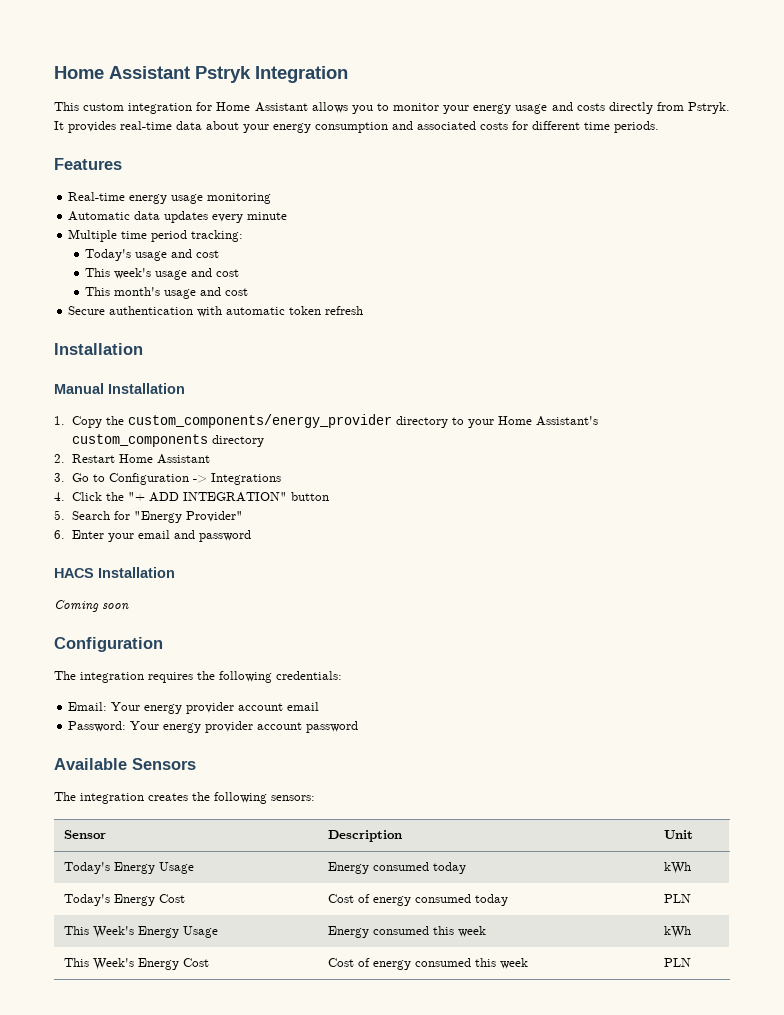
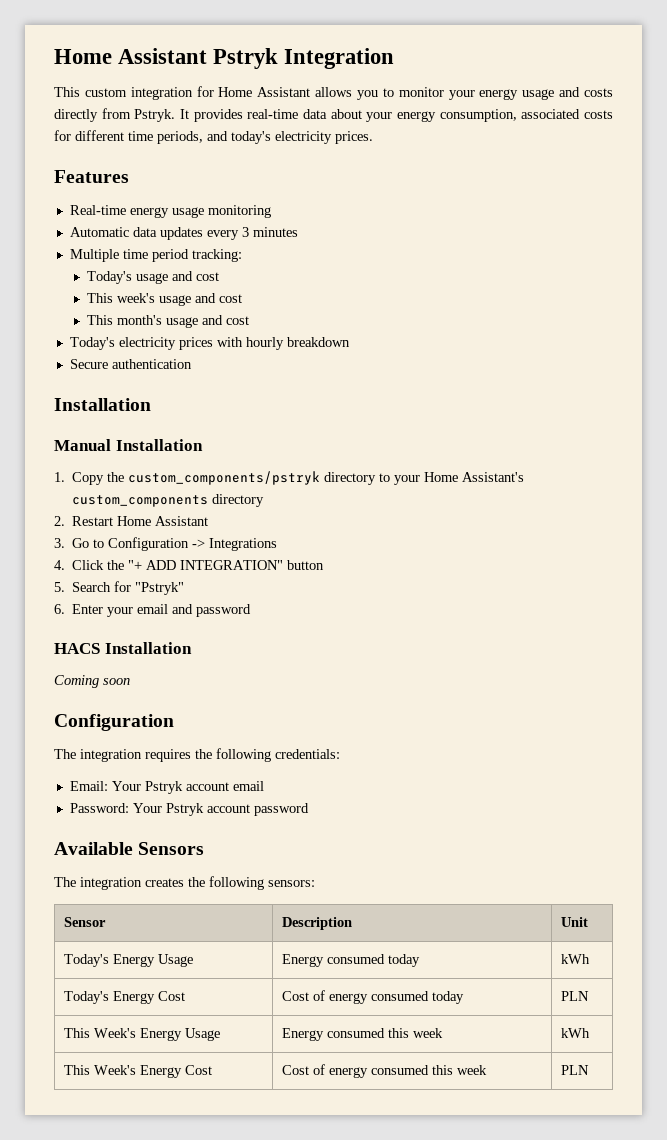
[315,121,413,133] consumption and -> [439,109,517,122] consumption,
[614,121,659,133] periods. -> [157,131,373,144] periods, and today's electricity prices.
[247,212,288,220] minute -> [241,227,298,237] 3 minutes
[68,306,364,317] Secure authentication with automatic token refresh -> [69,337,350,350] [69,359,192,369] Today's electricity prices with hourly breakdown // Secure authentication
[127,414,392,428] custom_components/energy_provider -> [128,471,321,485] custom_components/pstryk
[133,511,243,523] "Energy Provider" -> [135,582,185,595] "Pstryk"
[144,702,235,714] energy provider -> [144,781,183,794] Pstryk
[163,721,254,733] energy provider -> [165,803,204,816] Pstryk

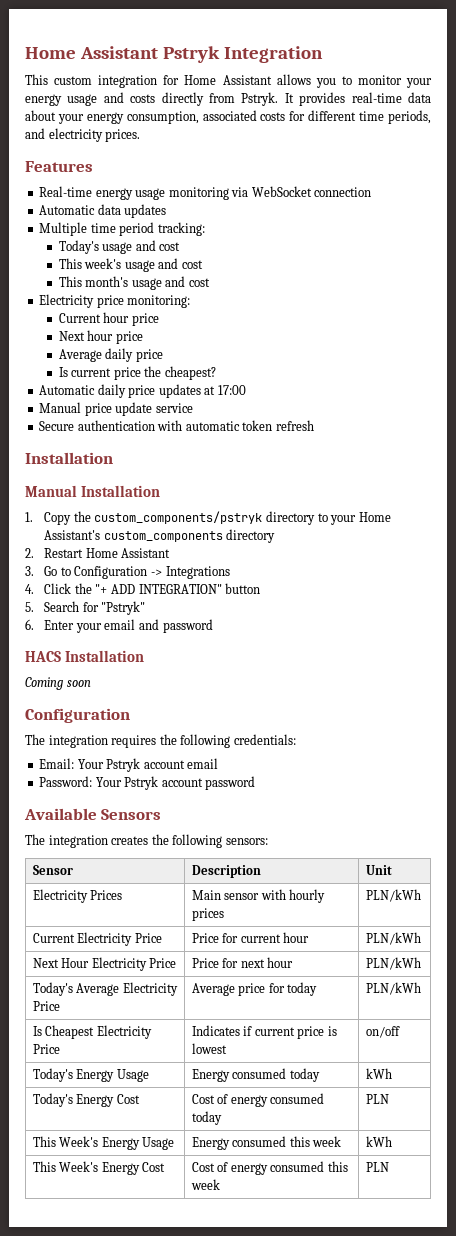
[231,131,271,144] today's -> (45, 133) none
(271, 211) none -> [231,186,372,197] via WebSocket connection
[206,227,298,240] every 3 minutes -> (167, 211) none
[69,337,350,350] [69,359,192,369] Today's electricity prices with hourly breakdown // Secure authentication -> [39,294,191,308] [58,312,159,326] [58,330,143,344] [58,348,163,362] [58,366,216,380] [39,384,246,398] [39,402,193,416] [39,420,314,431] Electricity price monitoring: // Current hour price // Next hour price // Average daily price // Is current price the cheapest? // Automatic daily price updates at 17:00 // Manual price update service // Secure authentication with automatic token refresh
(589, 922) none -> [32,889,123,903] [191,889,326,903] [191,908,224,921] [365,889,421,902] [32,932,162,946] [191,932,310,943] [365,932,421,945] [32,957,177,971] [191,957,294,968] [365,957,421,970] [32,982,178,996] [32,1001,60,1011] [191,982,318,996] [365,982,421,995] [32,1025,152,1039] [32,1044,60,1054] [191,1025,337,1039] [191,1043,227,1054] [365,1026,400,1038] // Electricity Prices | Main sensor with hourly prices | PLN/kWh // Current Electricity Price | Price for current hour | PLN/kWh // Next Hour Electricity Price | Price for next hour | PLN/kWh // Today's Average Electricity Price | Average price for today | PLN/kWh // Is Cheapest Electricity Price | Indicates if current price is lowest | on/off

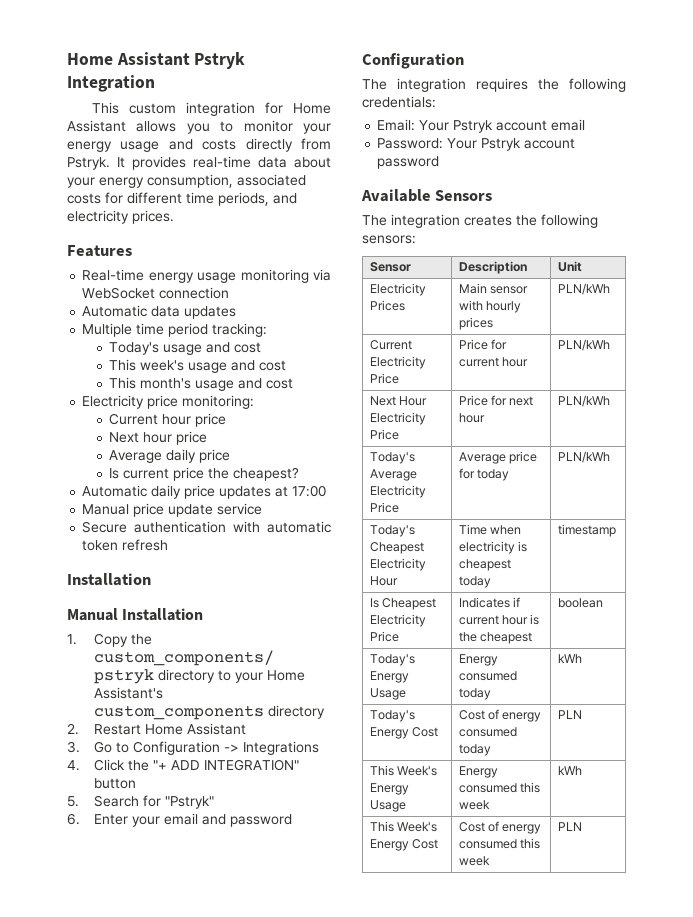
[25,650,144,662] [25,677,91,690] // HACS Installation // Coming soon -> (292, 820) none
(421, 988) none -> [369,525,415,537] [369,542,424,554] [369,558,426,571] [369,576,398,586] [458,524,522,535] [458,541,528,554] [458,559,511,571] [458,576,491,588] [557,524,616,537] // Today's Cheapest Electricity Hour | Time when electricity is cheapest today | timestamp
[297,1026,337,1039] [191,1043,227,1054] [365,1026,400,1038] price is lowest | on/off -> [502,614,540,625] [458,632,533,644] [557,598,603,608] hour is the cheapest | boolean

